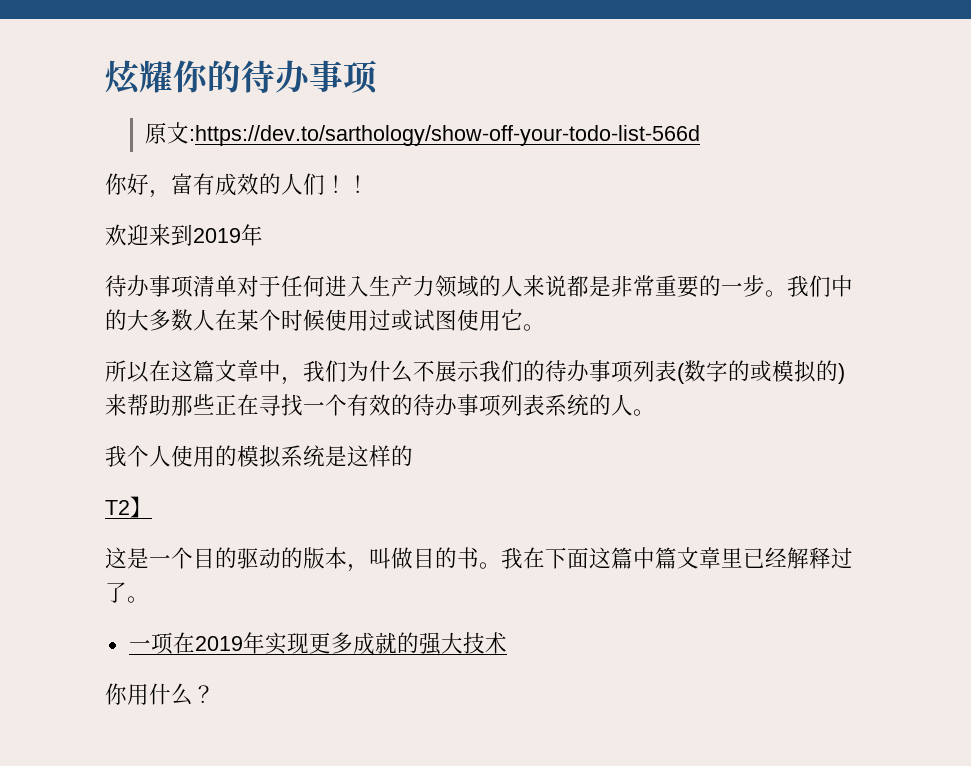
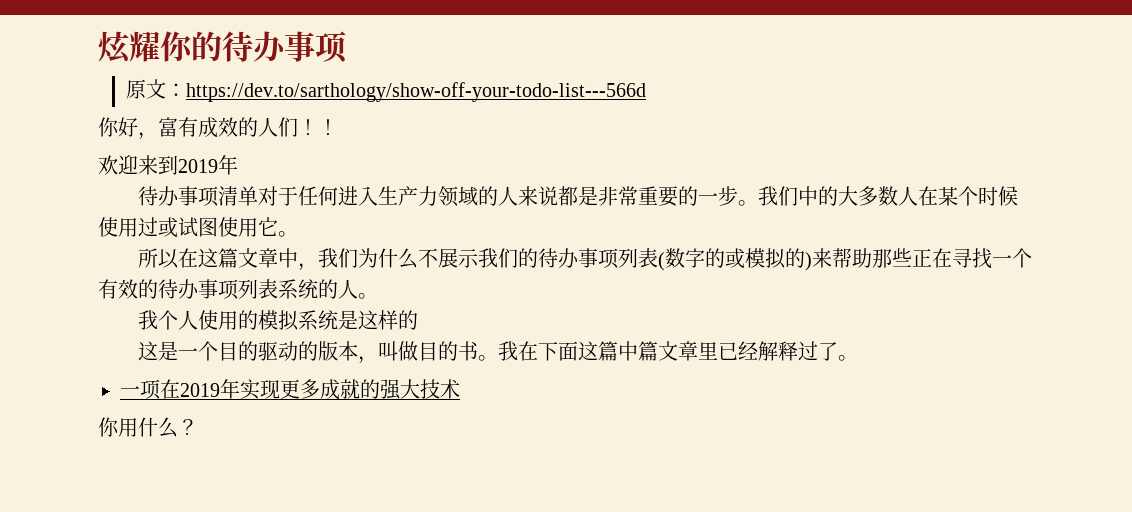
[188,125,700,146] :https://dev.to/sarthology/show-off-your-todo-list-566d -> [165,82,646,102] ：https://dev.to/sarthology/show-off-your-todo-list---566d
[105,496,152,518] // T2】 -> (418, 320) none

